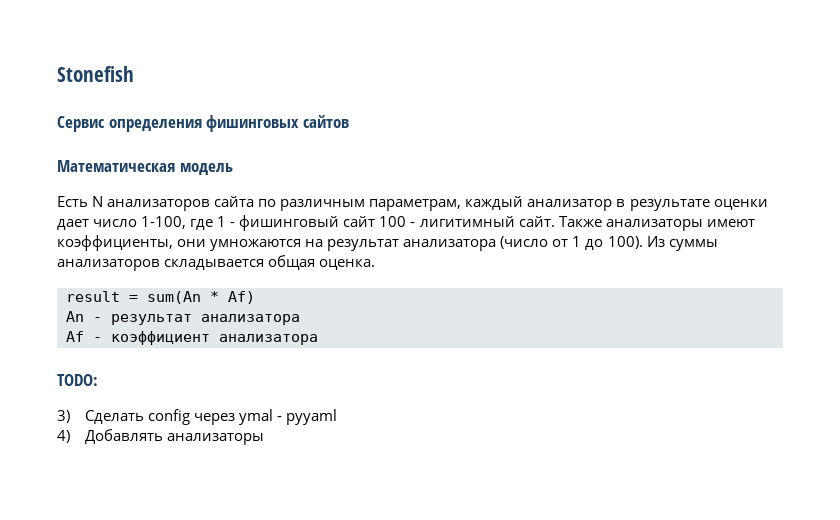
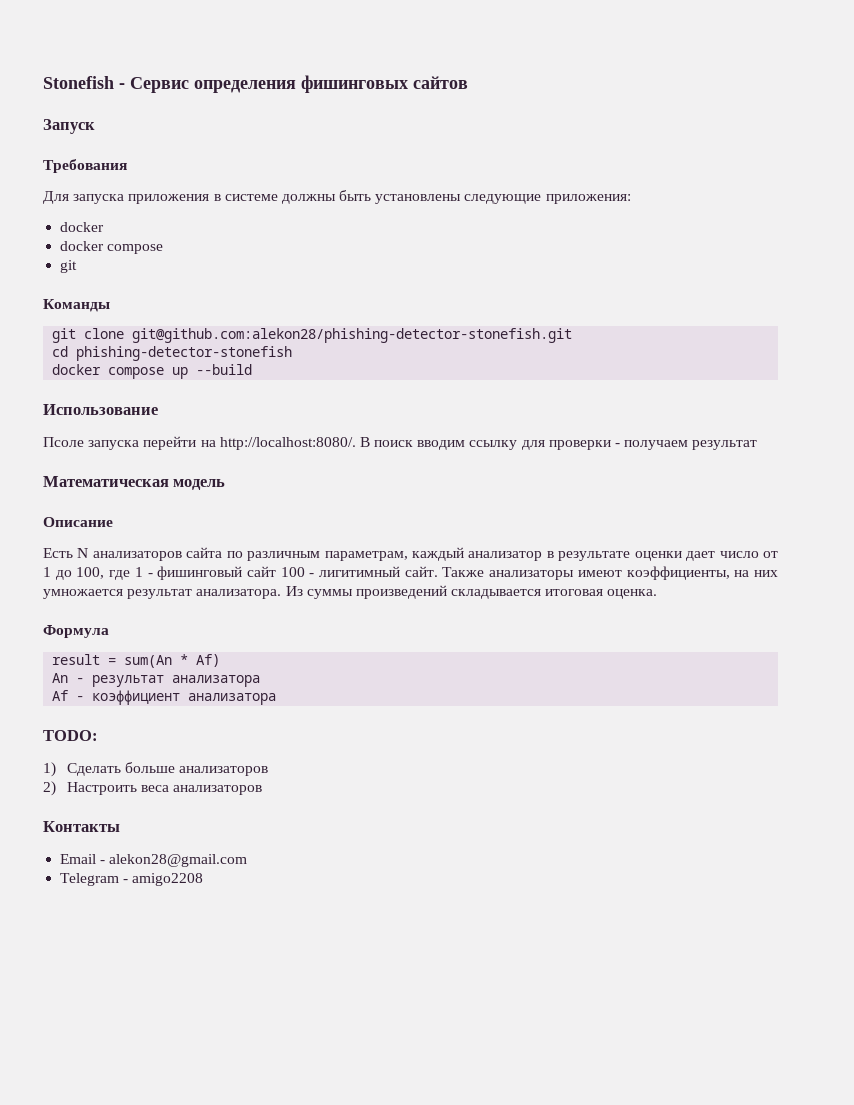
(134, 74) // -> [119,83,125,89] -
(349, 121) none -> [43,119,95,134] [43,159,127,173] [43,190,631,204] [60,222,105,232] [60,241,164,254] [60,260,78,273] [43,299,110,312] [52,328,573,343] [52,346,293,361] [52,364,253,379] [43,404,158,415] [43,436,758,450] // Запуск // Требования // Для запуска приложения в системе должны быть установлены следующие приложения: // docker // docker compose // git // Команды // git clone git@github.com:alekon28/phishing-detector-stonefish.git // cd phishing-detector-stonefish // docker compose up --build // Использование // Псоле запуска перейти на http://localhost:8080/. В поиск вводим ссылку для проверки - получаем результат
(233, 169) none -> [43,517,113,527] // Описание
[141,216,187,229] 1-100, -> [763,551,779,558] [43,567,105,580] от 1 до 100,
[177,236,718,251] [57,255,316,271] они умножаются на результат анализатора (число от 1 до 100). Из суммы анализаторов складывается общая -> [734,570,779,577] [43,585,604,599] на них умножается результат анализатора. Из суммы произведений складывается итоговая
(376, 264) none -> [43,625,109,638] // Формула
[57,409,337,425] [57,429,264,445] 3) Сделать config через ymal - pyyaml // 4) Добавлять анализаторы -> [43,762,269,777] [43,781,263,796] [43,821,120,832] [60,854,248,867] [60,873,204,886] 1) Сделать больше анализаторов // 2) Настроить веса анализаторов // Контакты // Email - alekon28@gmail.com // Telegram - amigo2208

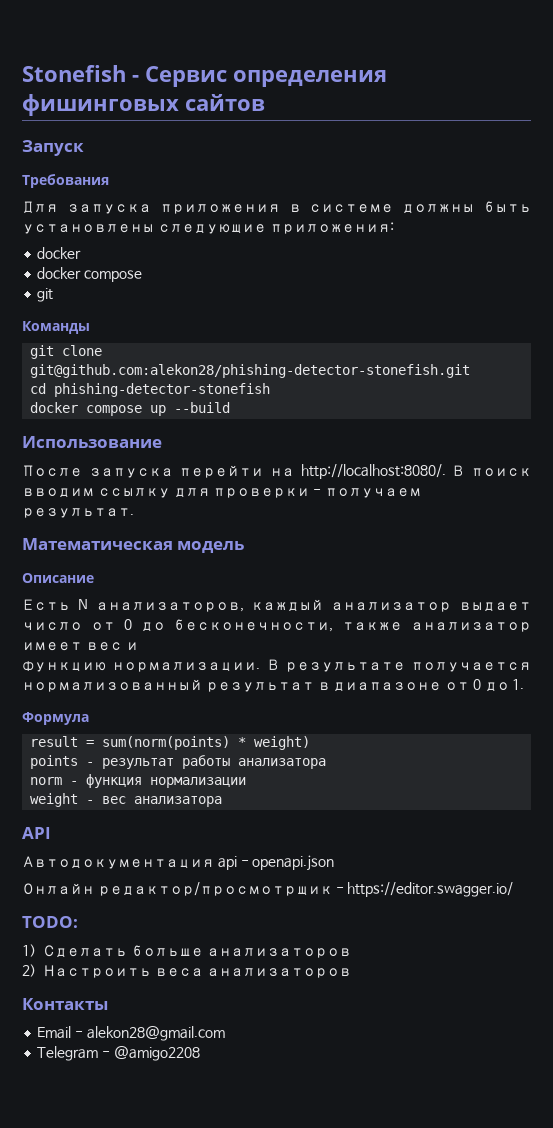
[43,437,84,447] Псоле -> [22,465,82,477] После
[692,440,758,450] результат -> [22,508,134,518] результат.
[92,547,779,561] [43,566,779,580] [43,585,658,599] анализаторов сайта по различным параметрам, каждый анализатор в результате оценки дает число от 1 до 100, где 1 - фишинговый сайт 100 - лигитимный сайт. Также анализаторы имеют коэффициенты, на них умножается результат анализатора. Из суммы произведений складывается итоговая оценка. -> [95,599,531,612] [22,619,531,632] [22,642,138,651] [22,659,531,672] [22,679,525,692] анализаторов, каждый анализатор выдает число от 0 до бесконечности, также анализатор имеет вес и // функцию нормализации. В результате получается нормализованный результат в диапазоне от 0 до 1.
[124,654,221,668] [52,673,69,683] sum(An * Af) // An -> [102,736,311,750] [30,755,79,769] sum(norm(points) * weight) // points
[172,675,261,687] [52,690,277,705] анализатора // Af - коэффициент анализатора -> [182,755,327,769] [30,774,247,788] [30,793,223,807] [22,827,51,839] [22,855,335,871] [22,882,514,897] работы анализатора // norm - функция нормализации // weight - вес анализатора // API // Автодокументация api - openapi.json // Онлайн редактор/просмотрщик - https://editor.swagger.io/
[132,873,204,886] amigo2208 -> [113,1046,200,1061] @amigo2208

